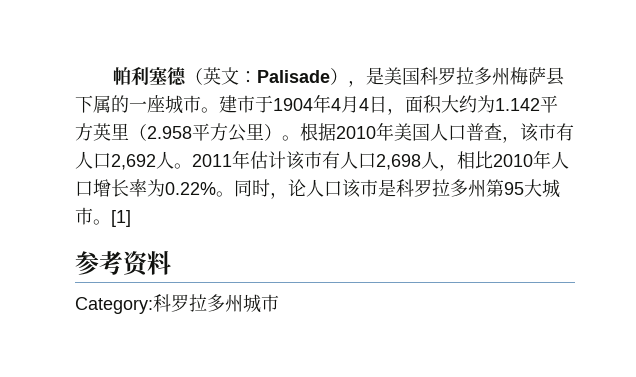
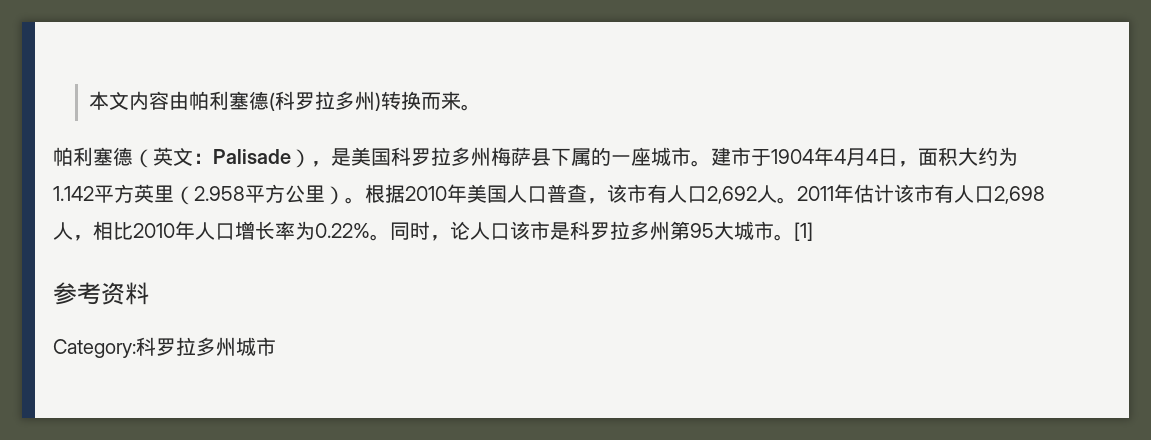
(113, 76) none -> [89,91,482,111] 本文内容由帕利塞德(科罗拉多州)转换而来。 //

